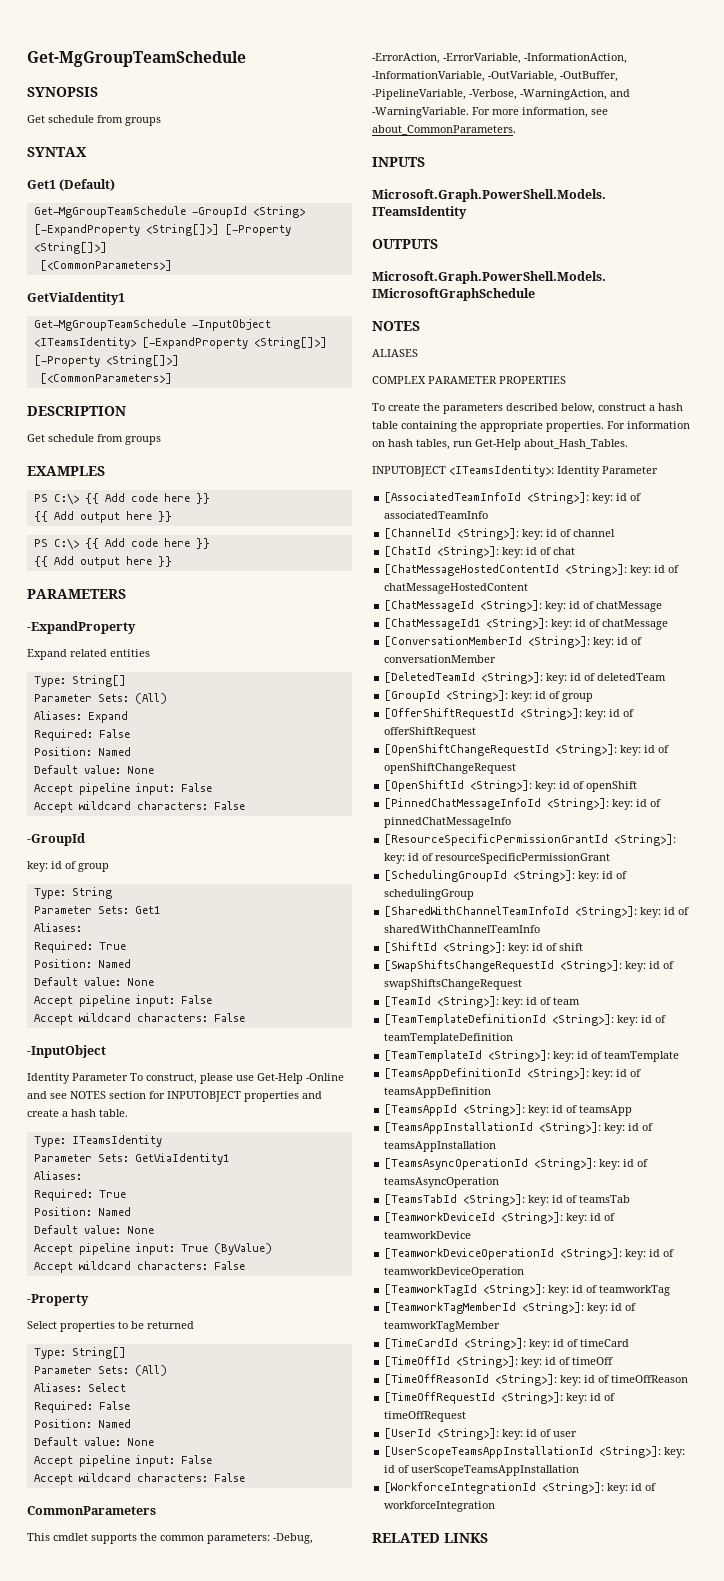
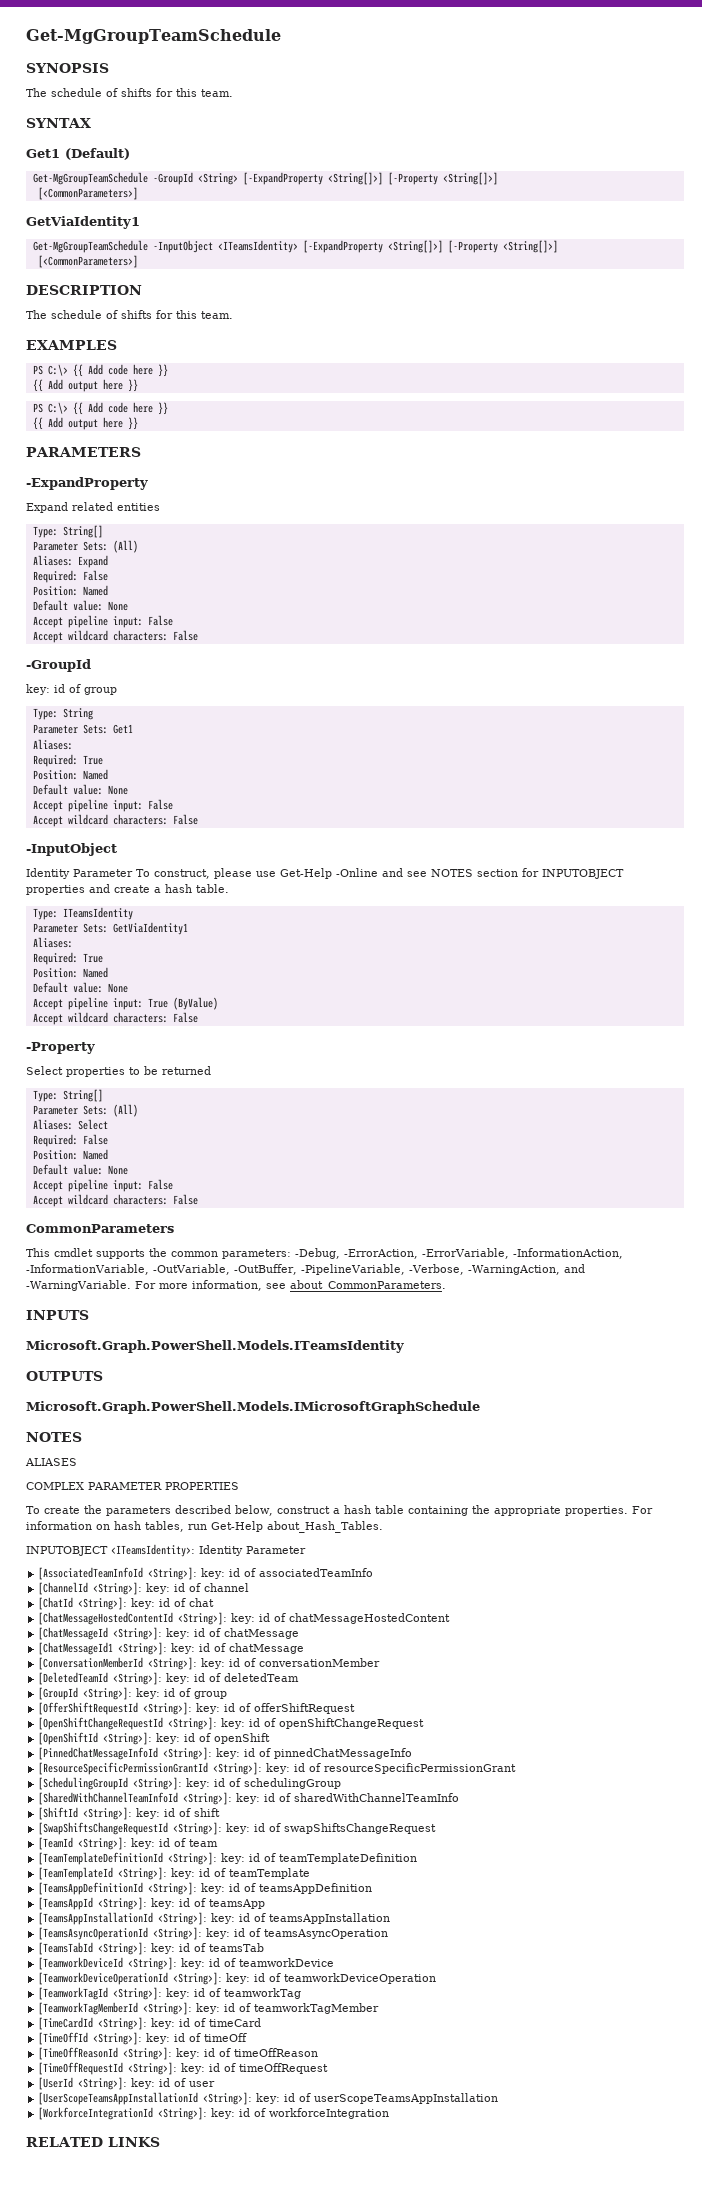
[27,115,161,126] Get schedule from groups -> [26,88,233,97] The schedule of shifts for this team.
[27,434,161,445] Get schedule from groups -> [26,310,233,319] The schedule of shifts for this team.

